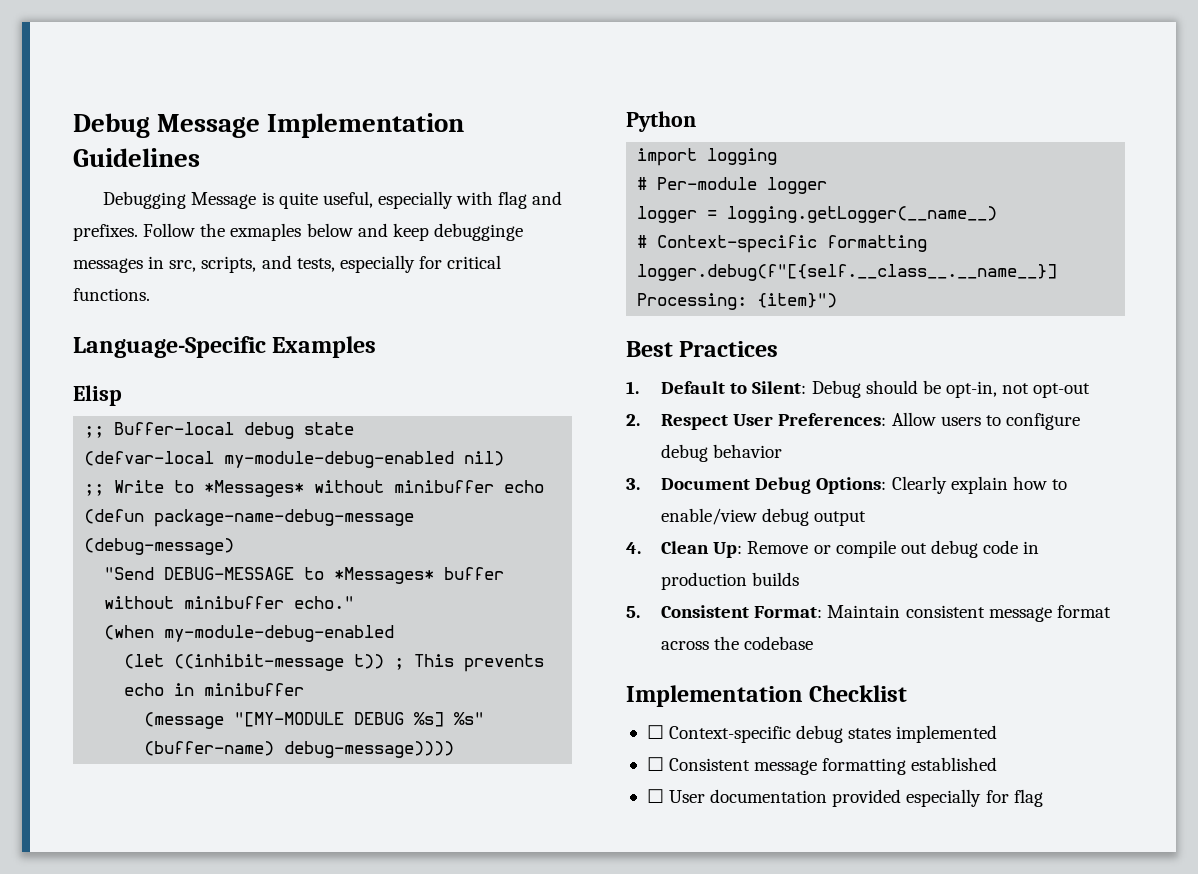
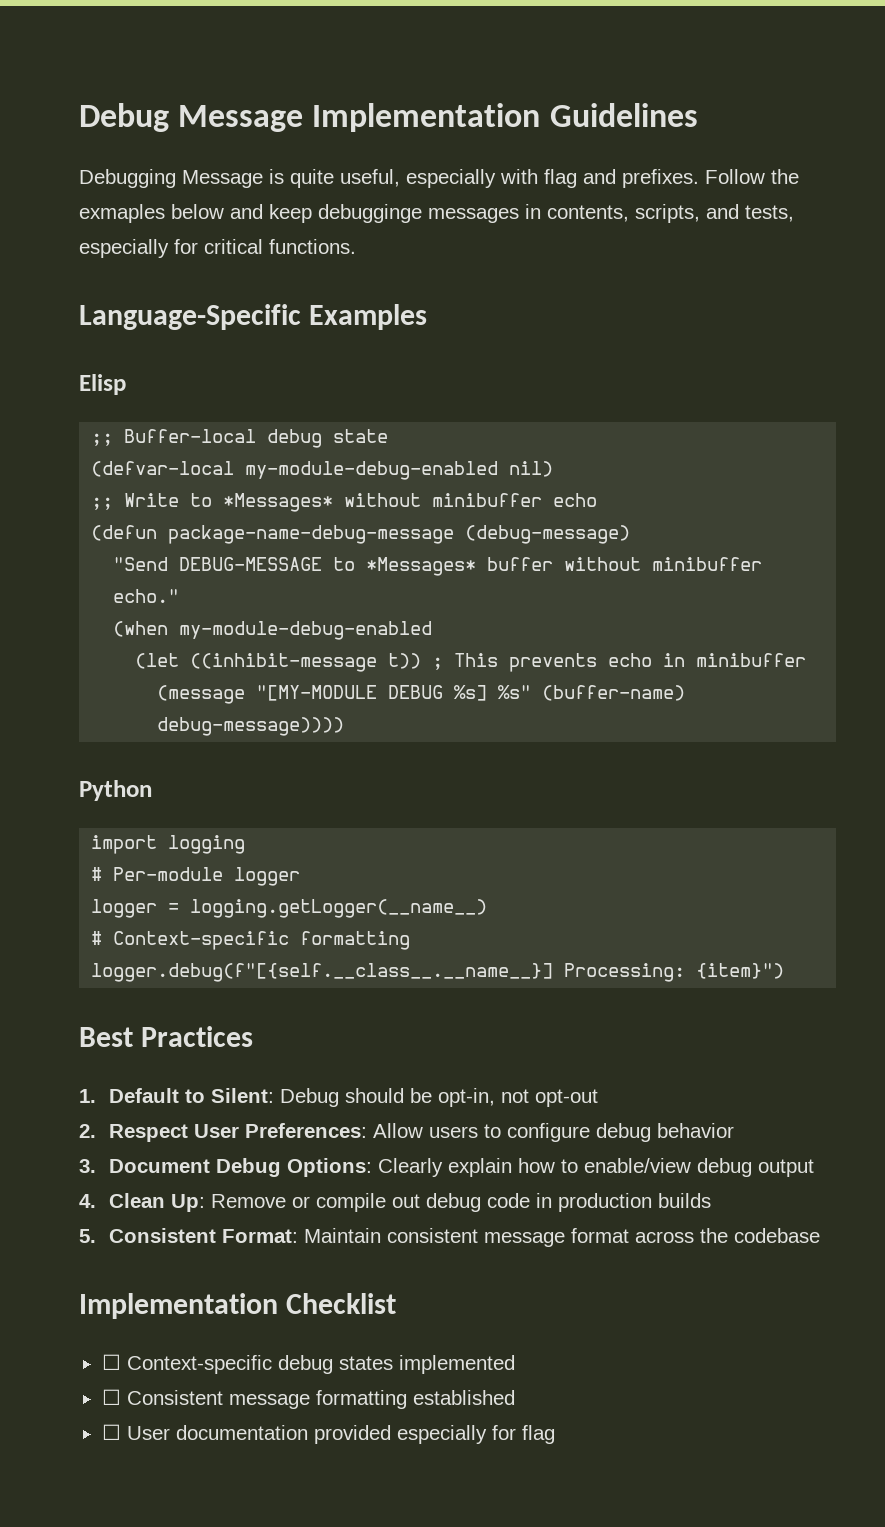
[169,260,197,272] src, -> [547,205,629,222] contents,

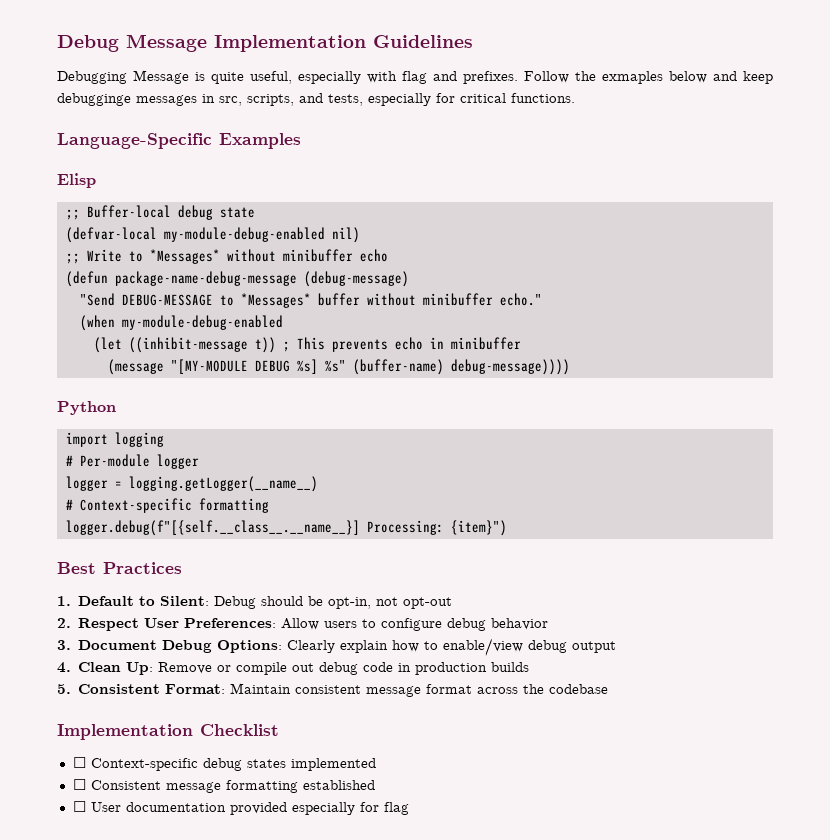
[547,205,629,222] contents, -> [219,96,242,106] src,

